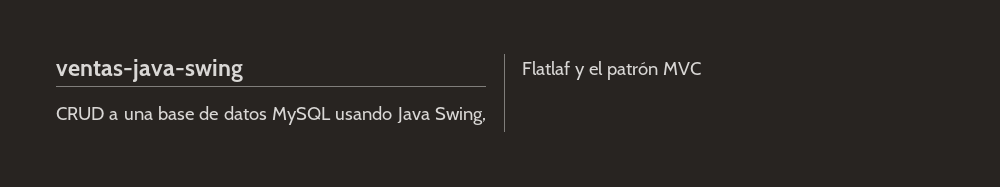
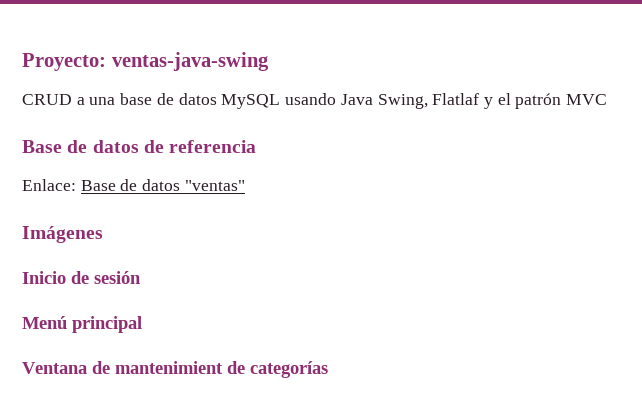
(56, 70) none -> [22,53,106,71] Proyecto:
(701, 68) none -> [22,140,257,153] [22,179,245,191] [22,226,103,243] [22,271,141,284] [22,316,142,333] [22,361,328,378] // Base de datos de referencia // Enlace: Base de datos "ventas" // Imágenes // Inicio de sesión // Menú principal // Ventana de mantenimient de categorías

